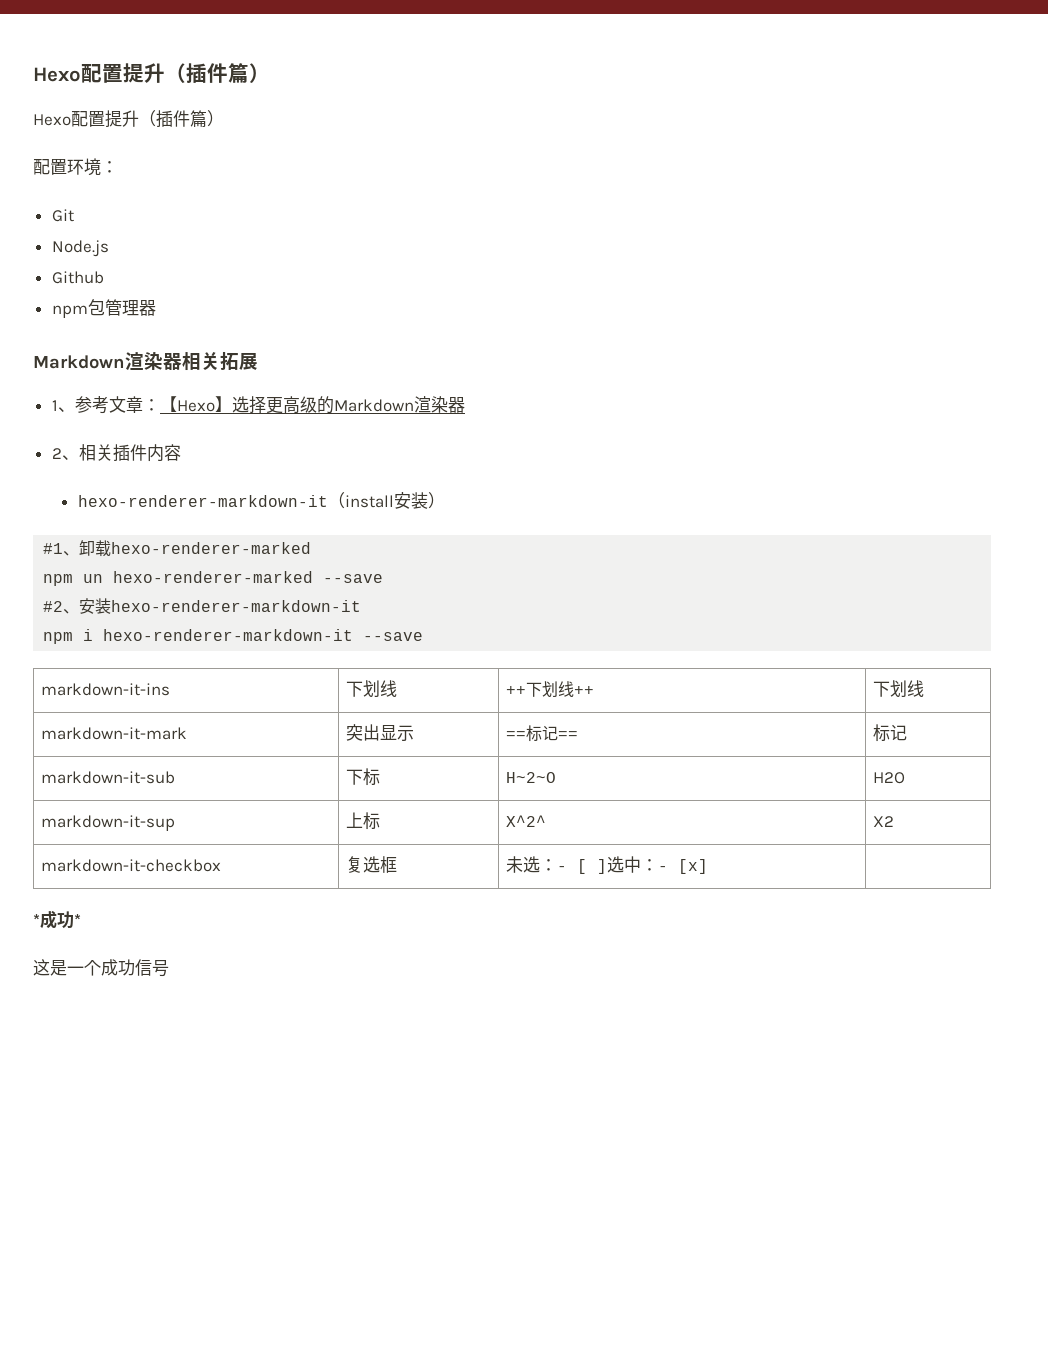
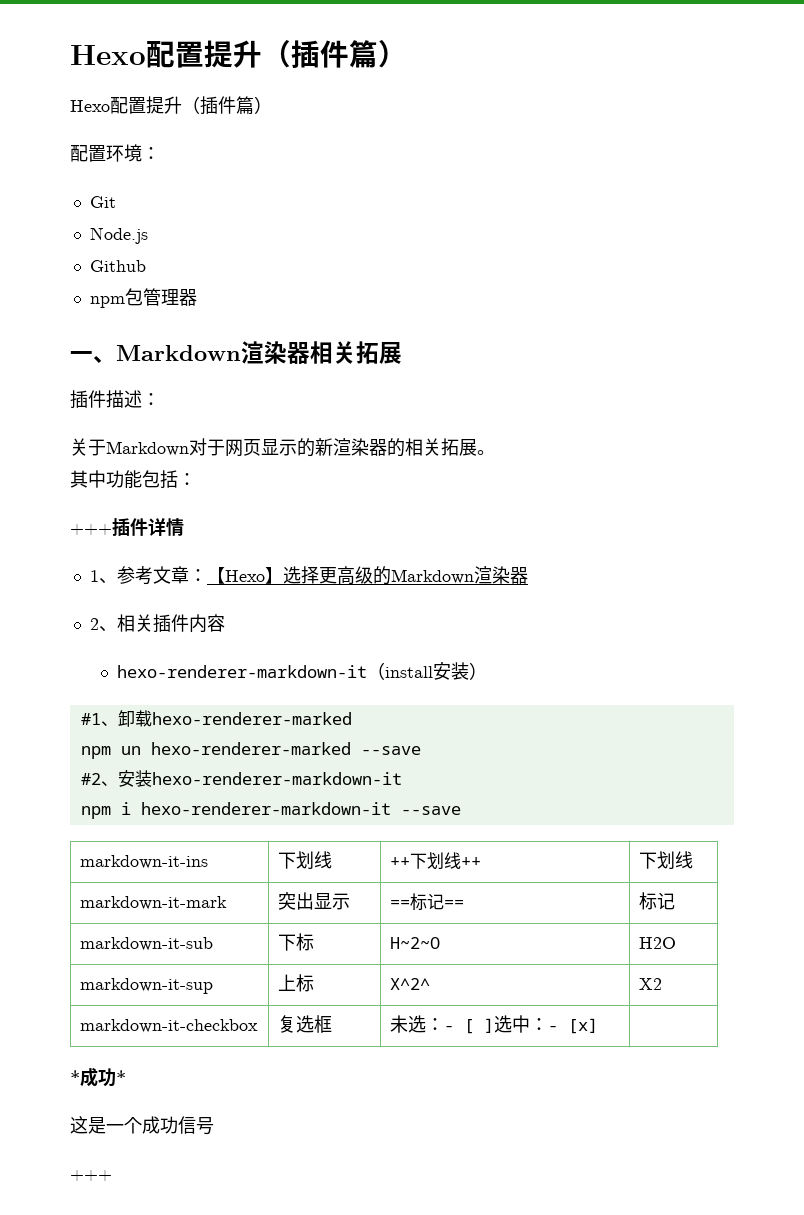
(156, 308) none -> [70,351,116,363] 一、
(258, 361) none -> [70,390,160,409] [70,438,495,457] [70,470,196,489] [70,518,184,536] // 插件描述： // 关于Markdown对于网页显示的新渲染器的相关拓展。 // 其中功能包括： // +++插件详情
(169, 968) none -> [70,1170,112,1181] // +++

